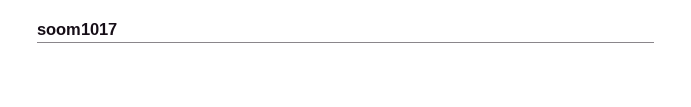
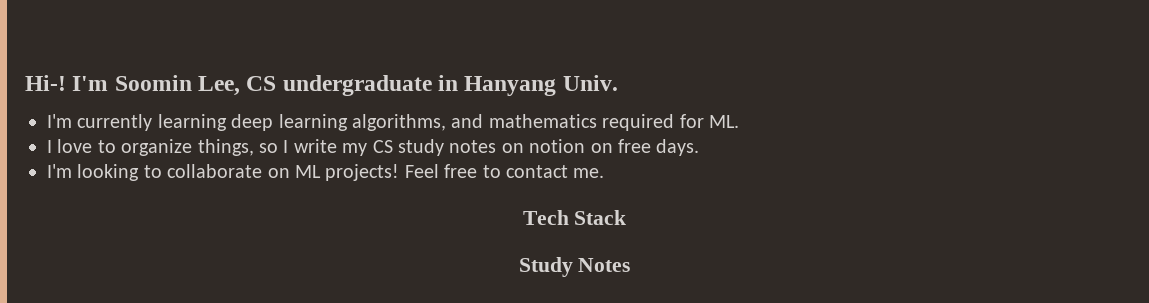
[37,23,117,35] soom1017 -> [25,75,618,96] [47,114,739,131] [47,139,700,156] [47,164,605,181] [522,210,627,225] [518,257,631,277] Hi-! I'm Soomin Lee, CS undergraduate in Hanyang Univ. // I'm currently learning deep learning algorithms, and mathematics required for ML. // I love to organize things, so I write my CS study notes on notion on free days. // I'm looking to collaborate on ML projects! Feel free to contact me. // Tech Stack // Study Notes

